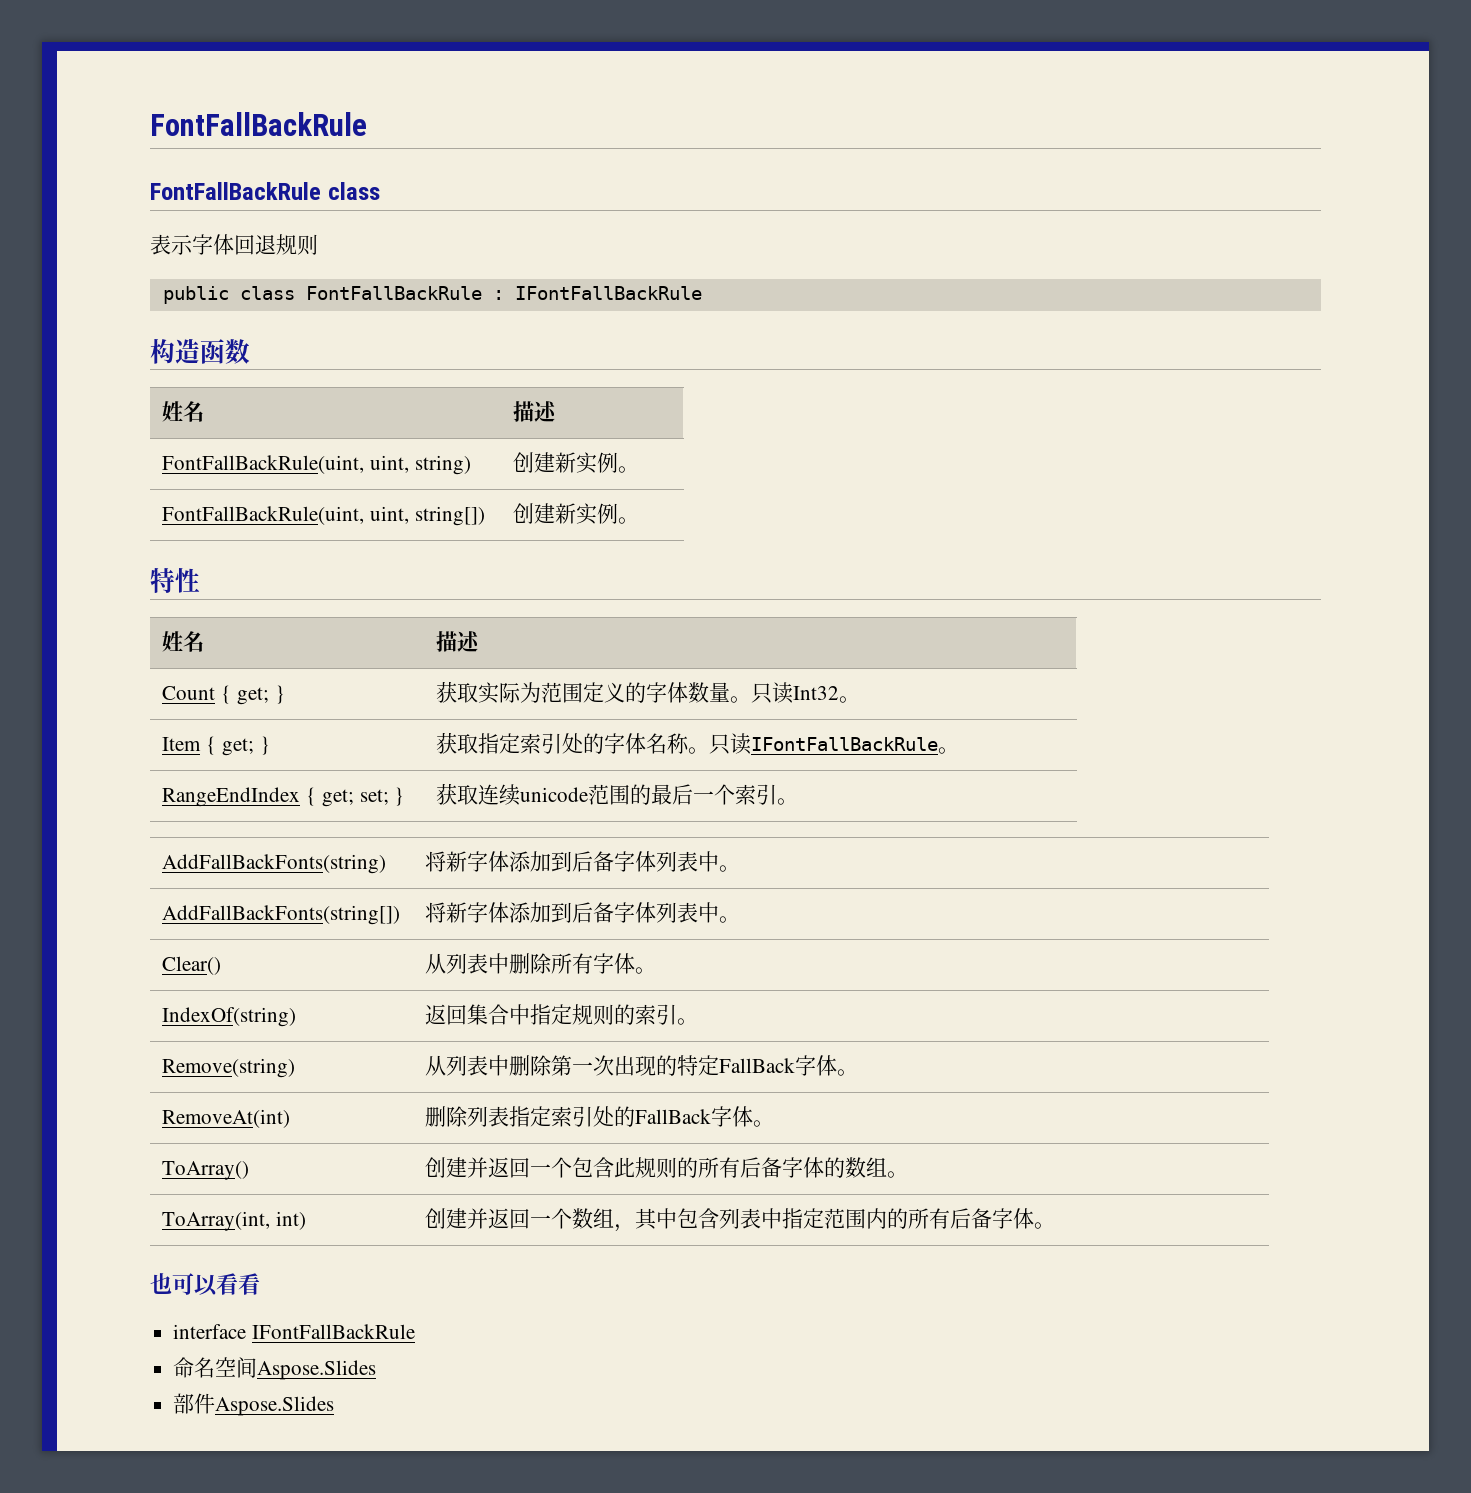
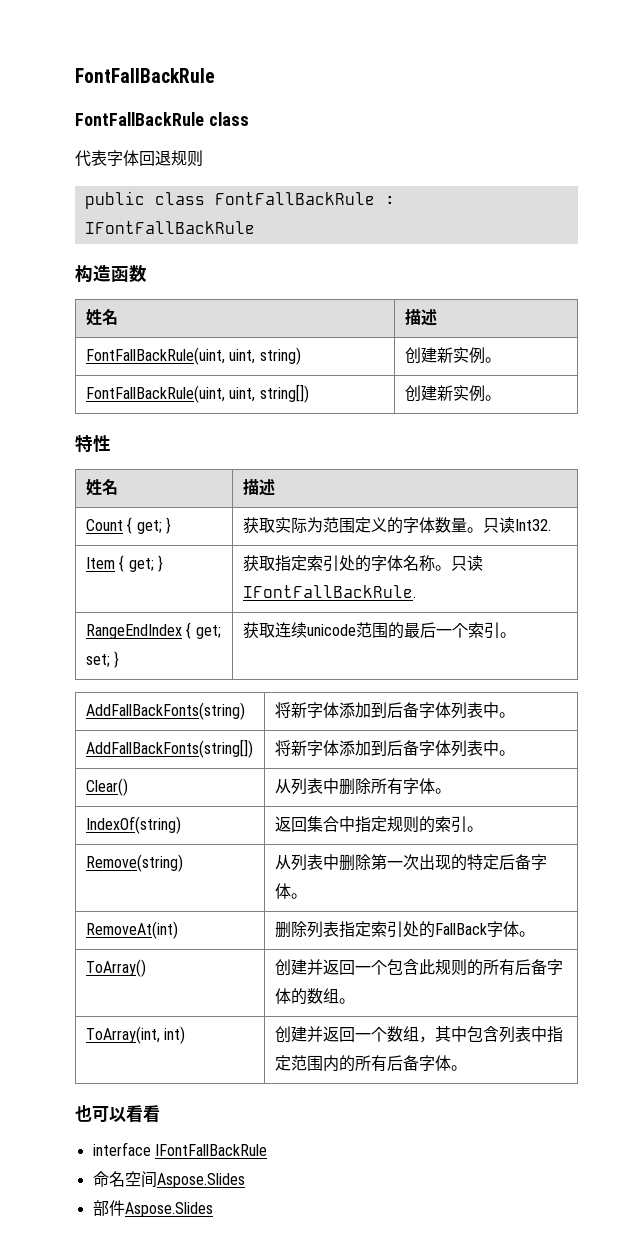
[150,234,193,255] 表示 -> [75,150,107,167] 代表
[793,686,861,703] Int32。 -> [514,519,551,531] Int32.
[751,737,960,754] IFontFallBackRule。 -> [242,585,416,598] IFontFallBackRule.
[719,1058,796,1073] FallBack -> [498,854,531,870] 后备

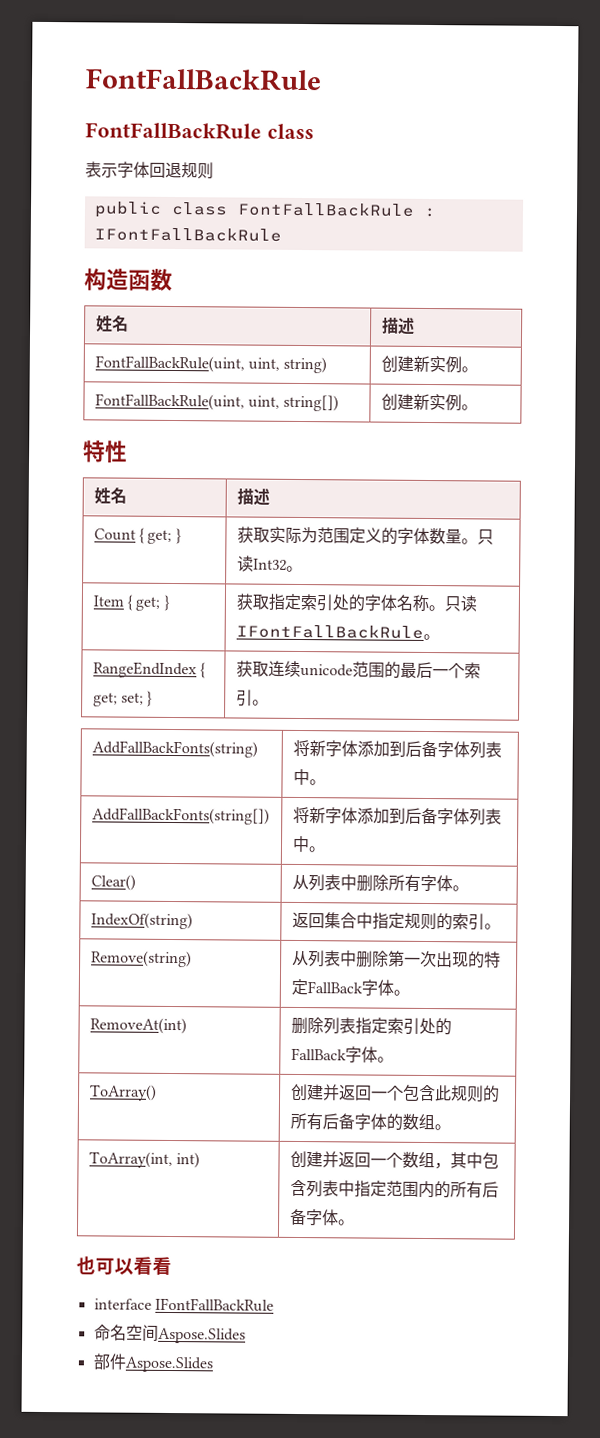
[75,150,107,167] 代表 -> [85,161,118,178] 表示
[514,519,551,531] Int32. -> [252,558,303,573] Int32。
[242,585,416,598] IFontFallBackRule. -> [235,624,440,641] IFontFallBackRule。
[498,854,531,870] 后备 -> [306,981,363,994] FallBack

